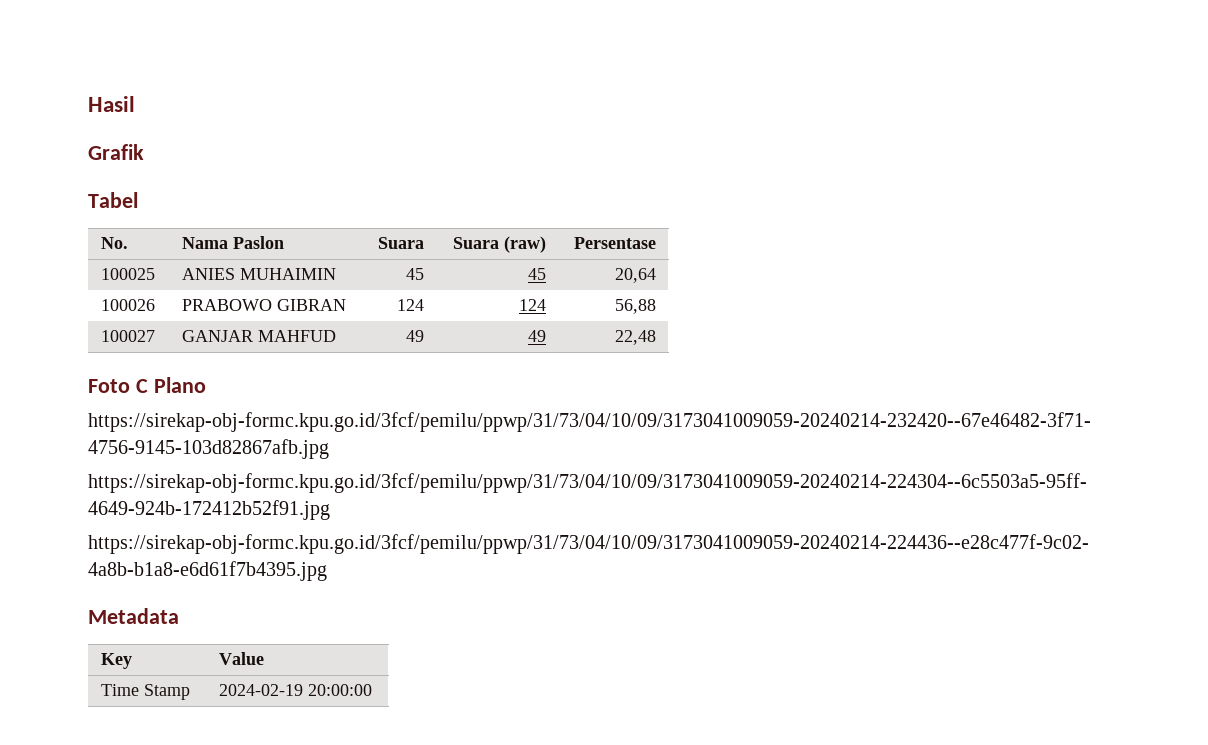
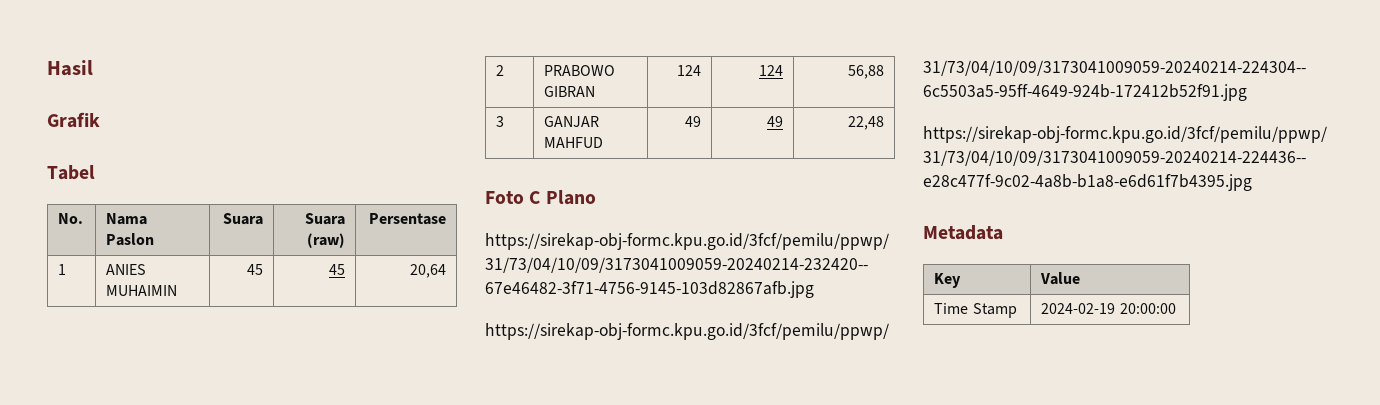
[101,268,156,280] 100025 -> [58,264,67,275] 1
[101,299,156,311] 100026 -> [496,65,505,76] 2
[101,330,156,342] 100027 -> [496,116,505,127] 3

